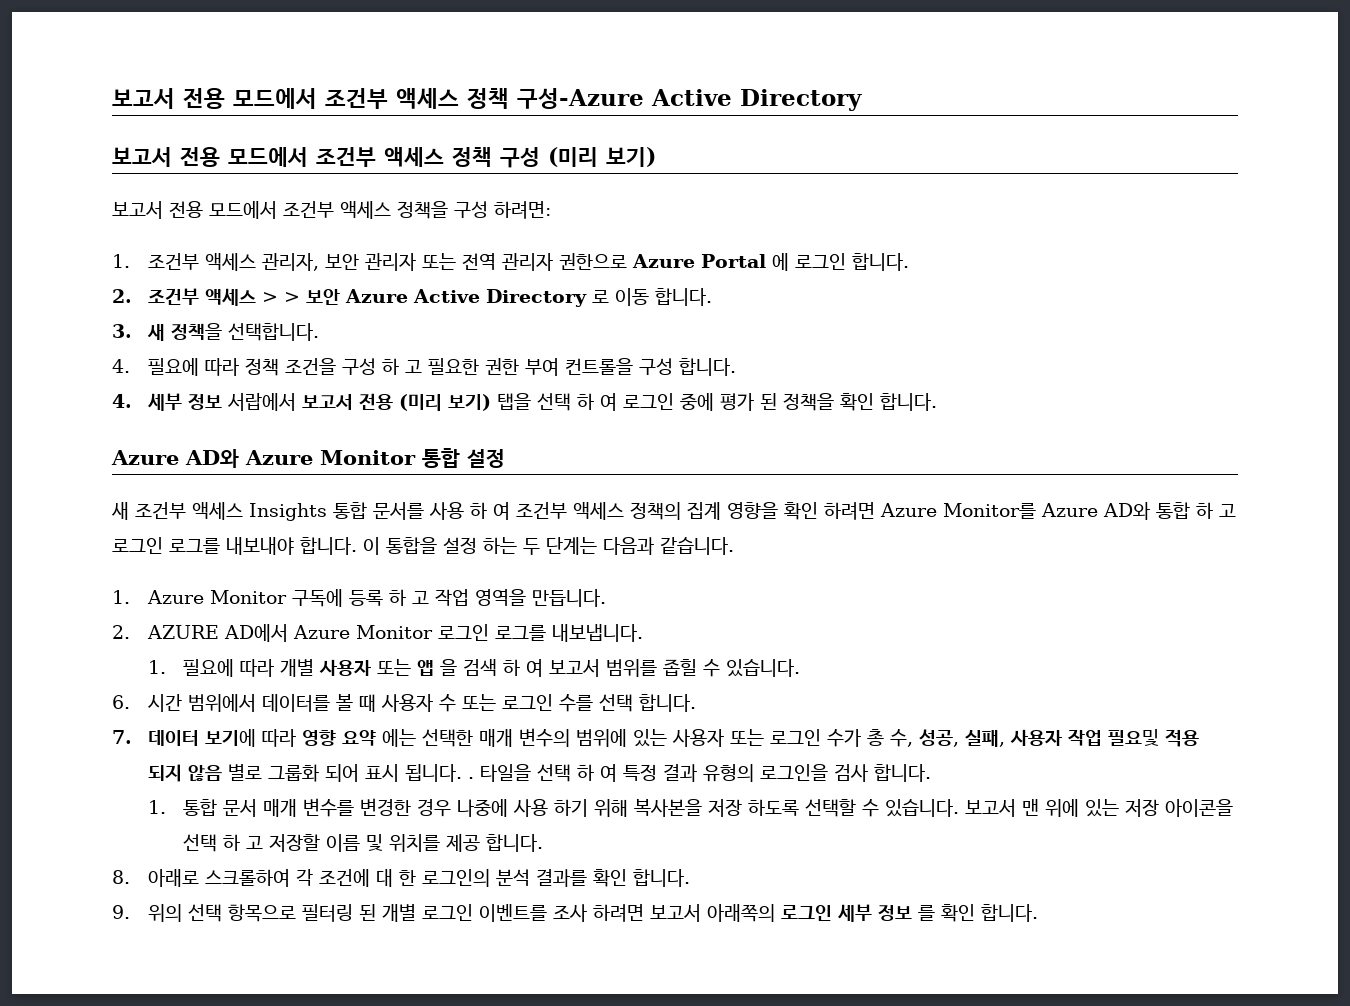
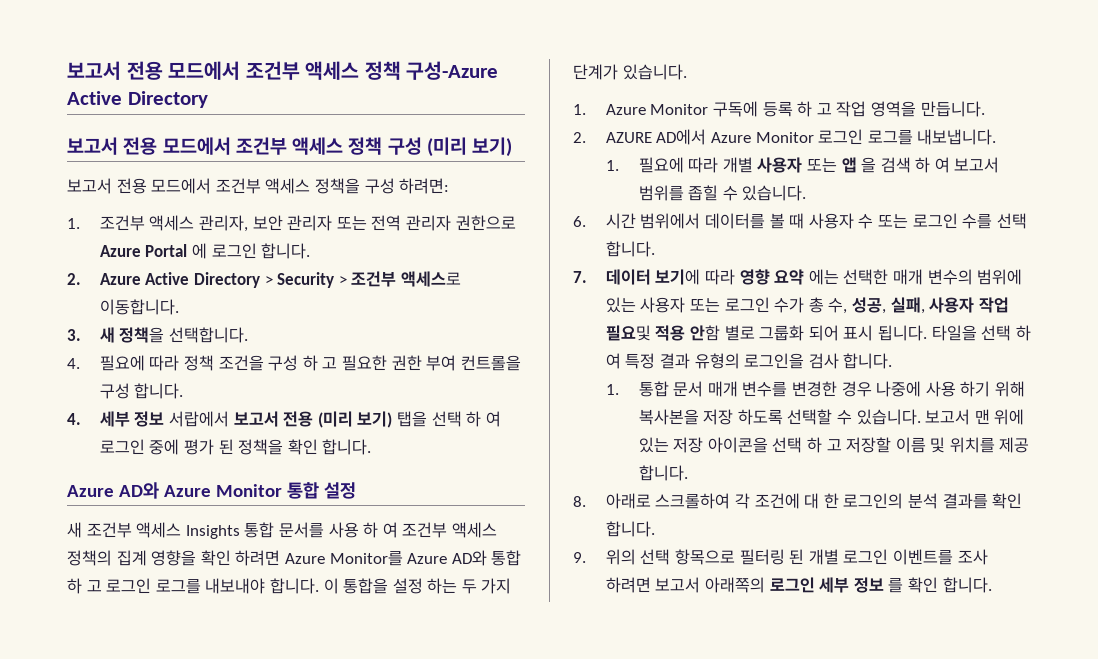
[147,288,712,307] 조건부 액세스 > > 보안 Azure Active Directory 로 이동 합니다. -> [99,271,461,288] [99,299,179,315] Azure Active Directory > Security > 조건부 액세스로 이동합니다.
[546,537,734,555] 단계는 다음과 같습니다. -> [481,578,512,594] [573,64,687,80] 가지 단계가 있습니다.
[147,764,222,782] 되지 않음 -> [689,325,720,341] 안함
[467,777,474,779] . -> (927, 333) none

